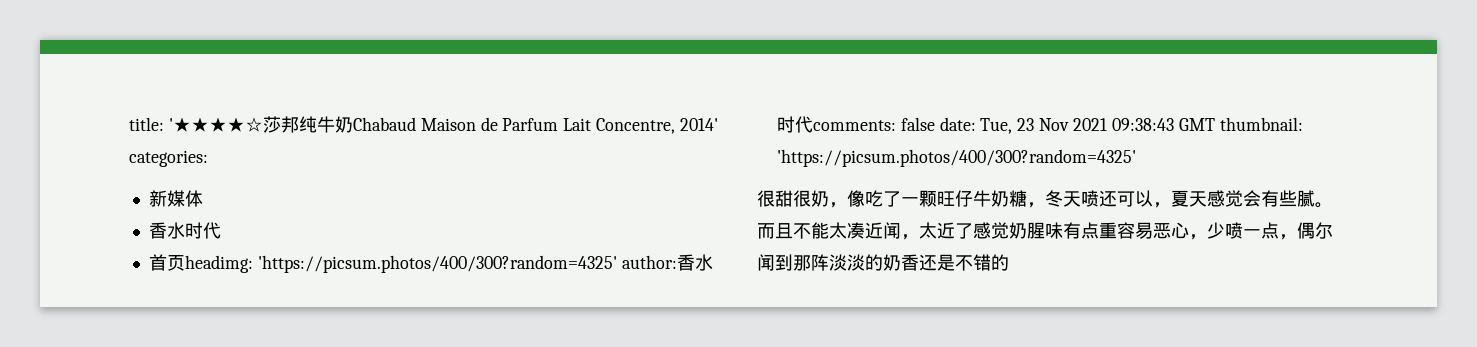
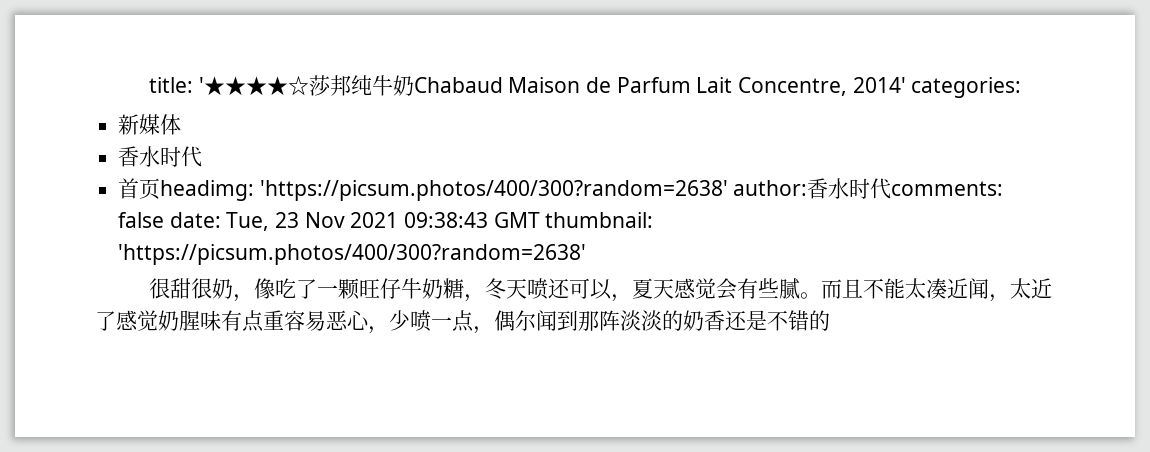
[257,255,617,273] 'https://picsum.photos/400/300?random=4325' -> [259,180,728,201] 'https://picsum.photos/400/300?random=2638'
[776,149,1136,167] 'https://picsum.photos/400/300?random=4325' -> [118,244,587,265] 'https://picsum.photos/400/300?random=2638'

